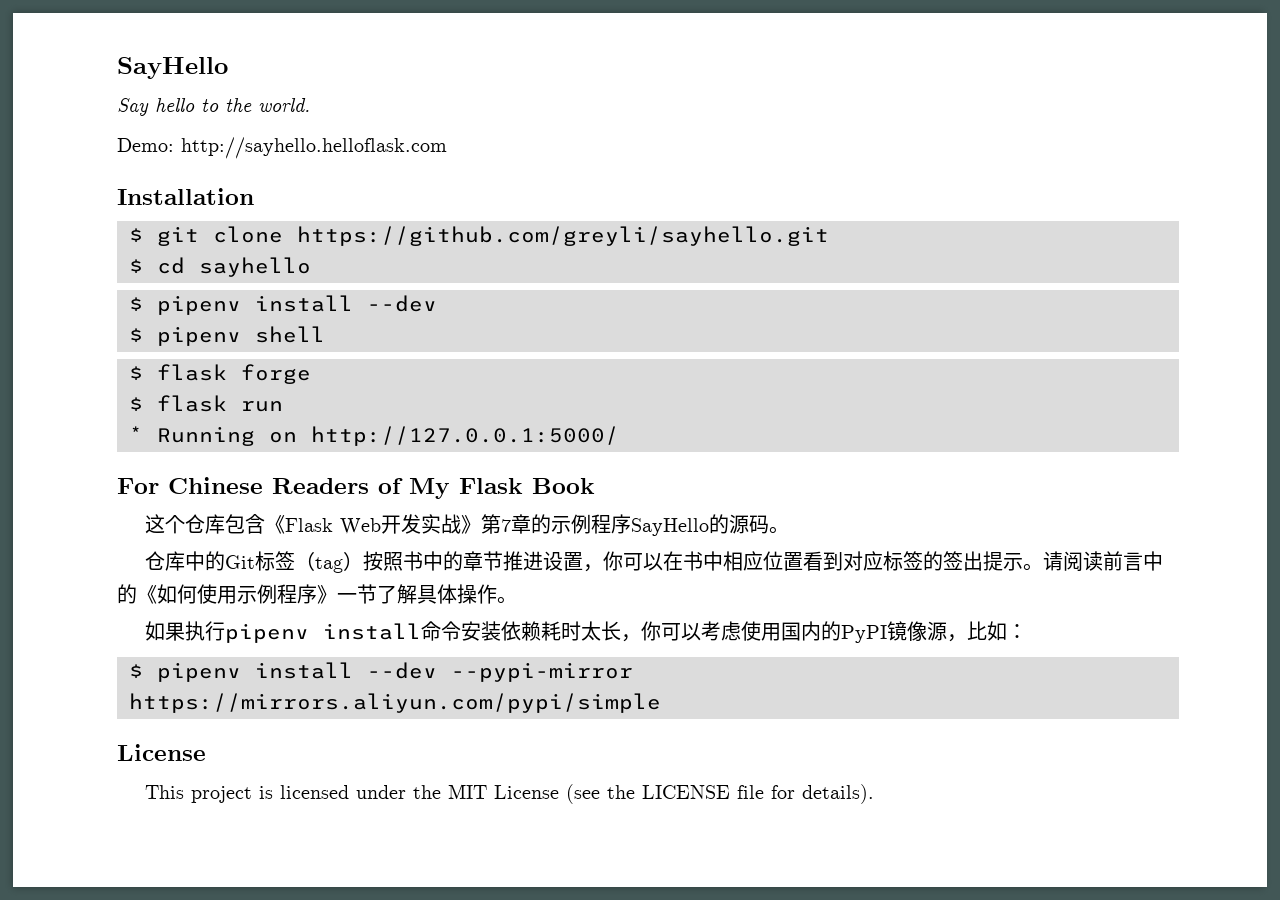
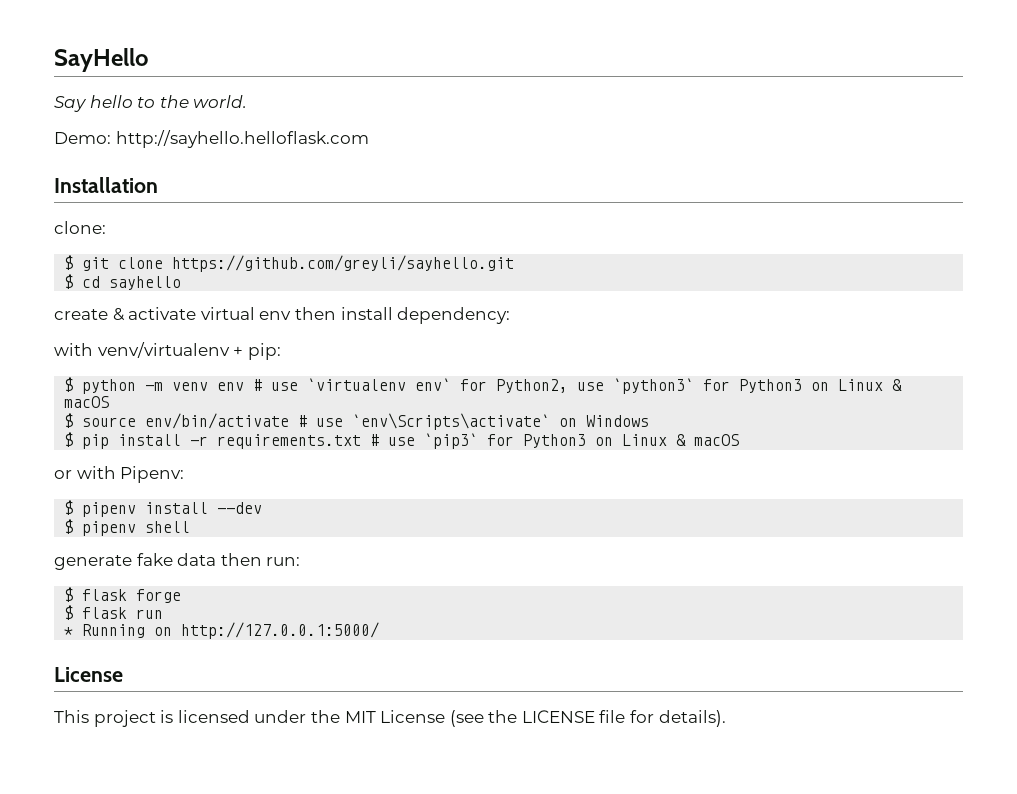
(254, 196) none -> [54,221,106,234] // clone:
(311, 267) none -> [54,307,511,324] [54,342,281,360] [64,377,903,394] [64,396,110,408] [64,413,650,430] [64,432,740,449] [54,466,185,483] // create & activate virtual env then install dependency: // with venv/virtualenv + pip: // $ python -m venv env # use `virtualenv env` for Python2, use `python3` for Python3 on Linux & macOS // $ source env/bin/activate # use `env\Scripts\activate` on Windows // $ pip install -r requirements.txt # use `pip3` for Python3 on Linux & macOS // or with Pipenv:
(325, 334) none -> [54,553,301,570] // generate fake data then run:
[117,477,595,499] [144,514,789,536] [144,551,1163,573] [117,584,517,604] [144,621,1027,643] [129,662,633,682] [129,693,661,713] // For Chinese Readers of My Flask Book // 这个仓库包含《Flask Web开发实战》第7章的示例程序SayHello的源码。 // 仓库中的Git标签（tag）按照书中的章节推进设置，你可以在书中相应位置看到对应标签的签出提示。请阅读前言中的《如何使用示例程序》一节了解具体操作。 // 如果执行pipenv install命令安装依赖耗时太长，你可以考虑使用国内的PyPI镜像源，比如： // $ pipenv install --dev --pypi-mirror https://mirrors.aliyun.com/pypi/simple -> (380, 630) none

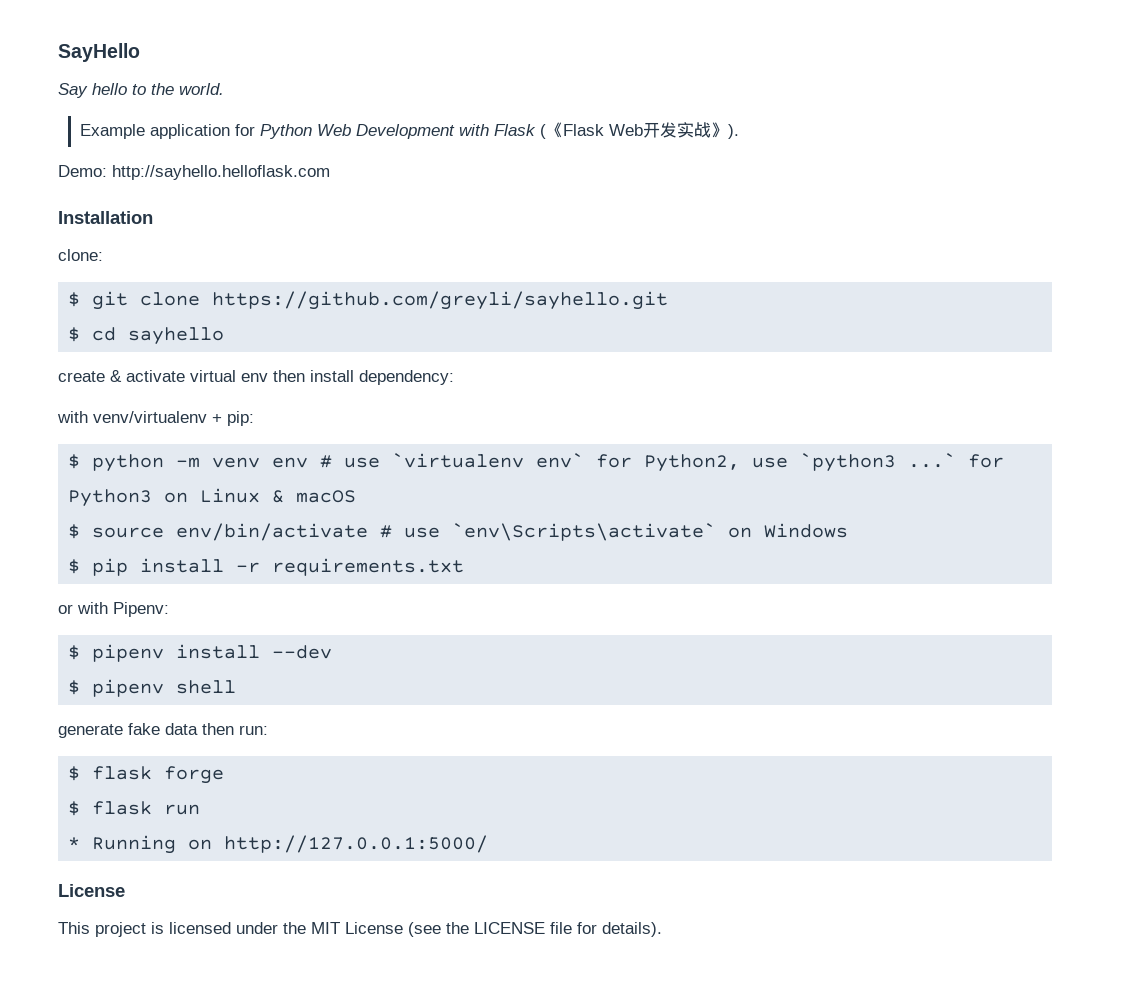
(248, 101) none -> [80,122,740,139] // Example application for Python Web Development with Flask (《Flask Web开发实战》).
[613,378,695,394] `python3` -> [800,453,957,472] `python3 ...`
[370,433,740,449] # use `pip3` for Python3 on Linux & macOS -> (465, 567) none

